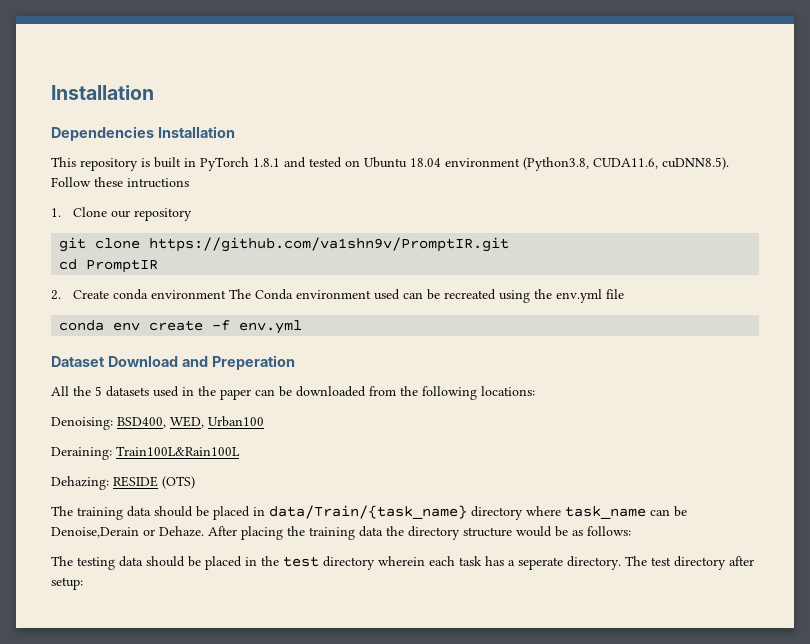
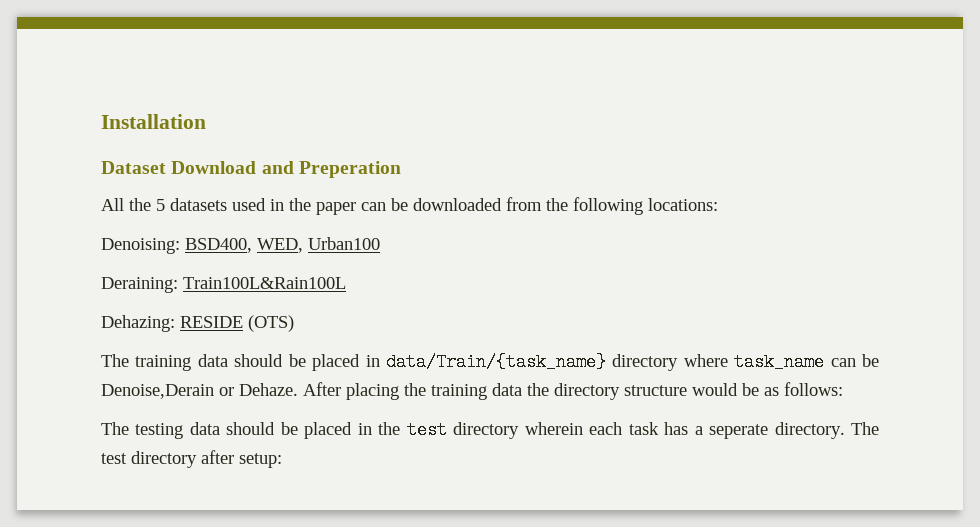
[51,85,154,100] [51,126,235,141] [51,157,729,171] [51,177,189,188] [51,207,193,221] [59,237,510,252] [59,259,159,273] [51,289,625,303] [59,320,303,334] Installation // Dependencies Installation // This repository is built in PyTorch 1.8.1 and tested on Ubuntu 18.04 environment (Python3.8, CUDA11.6, cuDNN8.5). Follow these intructions // 1. Clone our repository // git clone https://github.com/va1shn9v/PromptIR.git // cd PromptIR // 2. Create conda environment The Conda environment used can be recreated using the env.yml file // conda env create -f env.yml -> [101,114,206,129] Installation

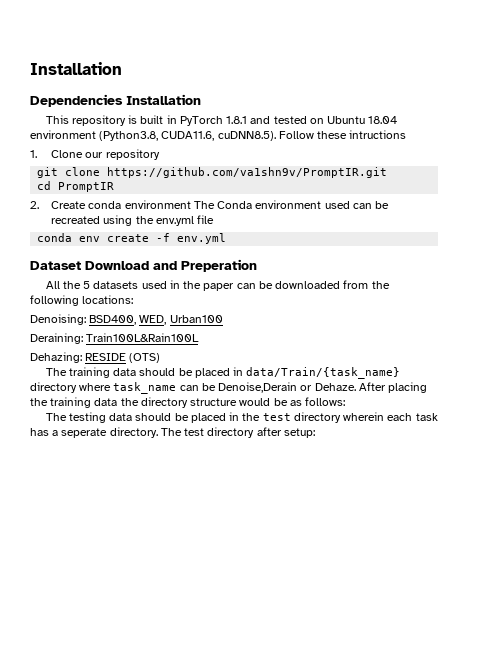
[101,114,206,129] Installation -> [30,62,122,75] [30,94,201,107] [45,115,398,126] [30,130,407,141] [30,149,160,160] [37,167,388,178] [37,181,115,192] [30,200,390,209] [51,215,215,226] [37,233,227,244] Installation // Dependencies Installation // This repository is built in PyTorch 1.8.1 and tested on Ubuntu 18.04 environment (Python3.8, CUDA11.6, cuDNN8.5). Follow these intructions // 1. Clone our repository // git clone https://github.com/va1shn9v/PromptIR.git // cd PromptIR // 2. Create conda environment The Conda environment used can be recreated using the env.yml file // conda env create -f env.yml

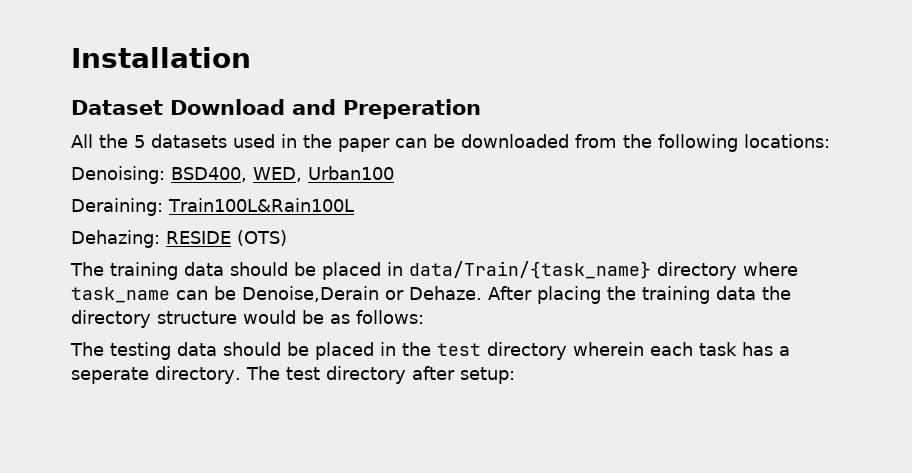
[30,62,122,75] [30,94,201,107] [45,115,398,126] [30,130,407,141] [30,149,160,160] [37,167,388,178] [37,181,115,192] [30,200,390,209] [51,215,215,226] [37,233,227,244] Installation // Dependencies Installation // This repository is built in PyTorch 1.8.1 and tested on Ubuntu 18.04 environment (Python3.8, CUDA11.6, cuDNN8.5). Follow these intructions // 1. Clone our repository // git clone https://github.com/va1shn9v/PromptIR.git // cd PromptIR // 2. Create conda environment The Conda environment used can be recreated using the env.yml file // conda env create -f env.yml -> [71,47,251,68] Installation

